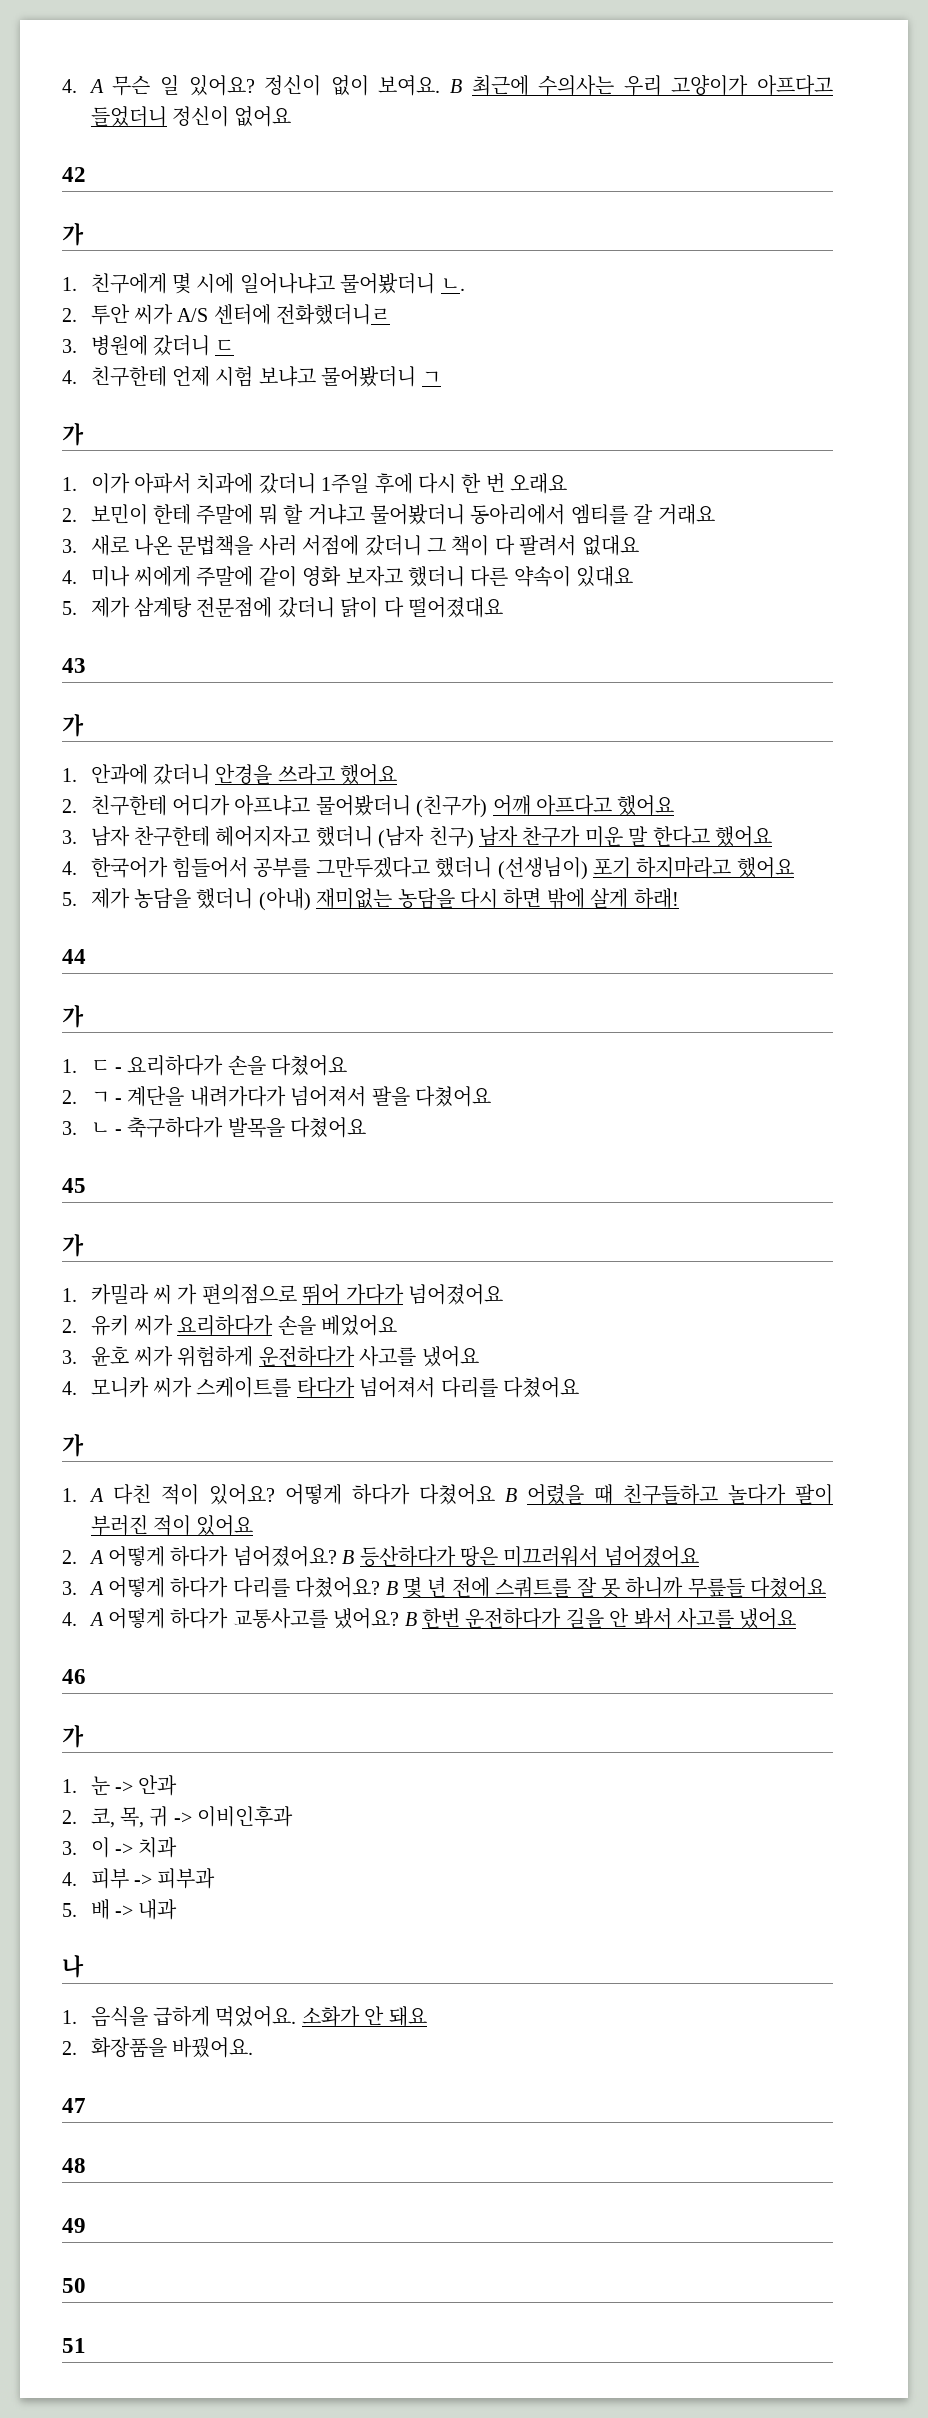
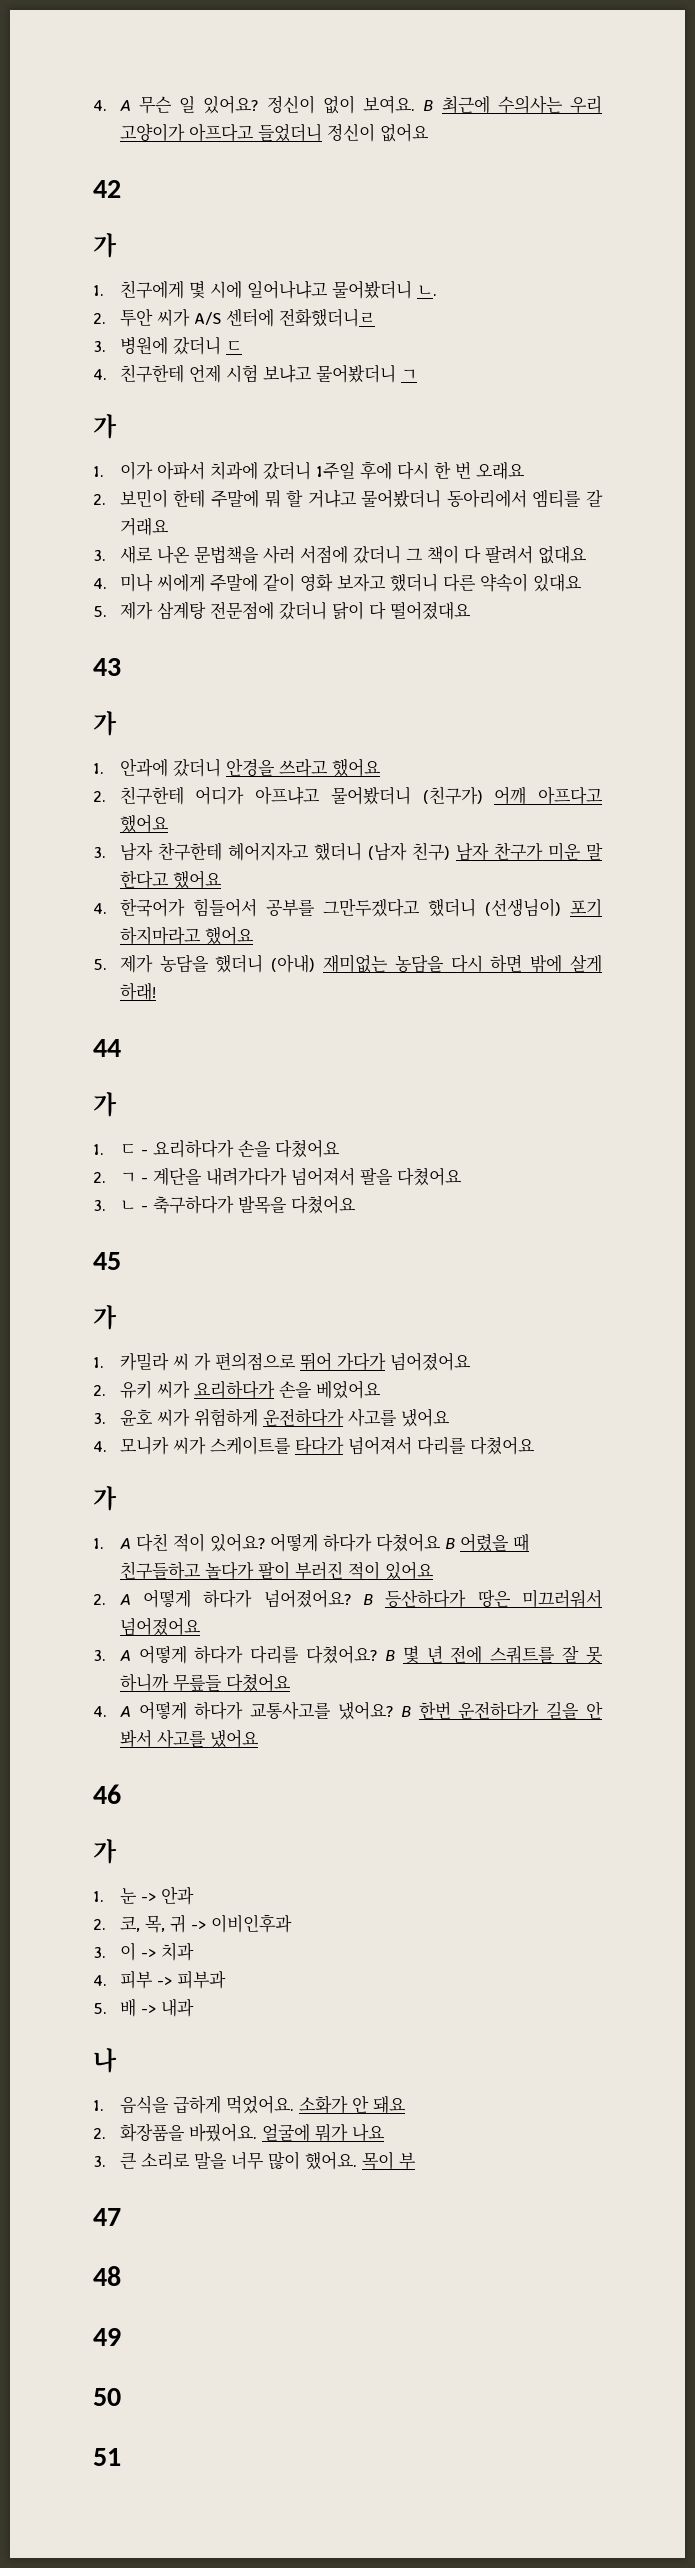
(254, 2047) none -> [261,2123,385,2142] [93,2151,416,2170] 얼굴에 뭐가 나요 // 3. 큰 소리로 말을 너무 많이 했어요. 목이 부

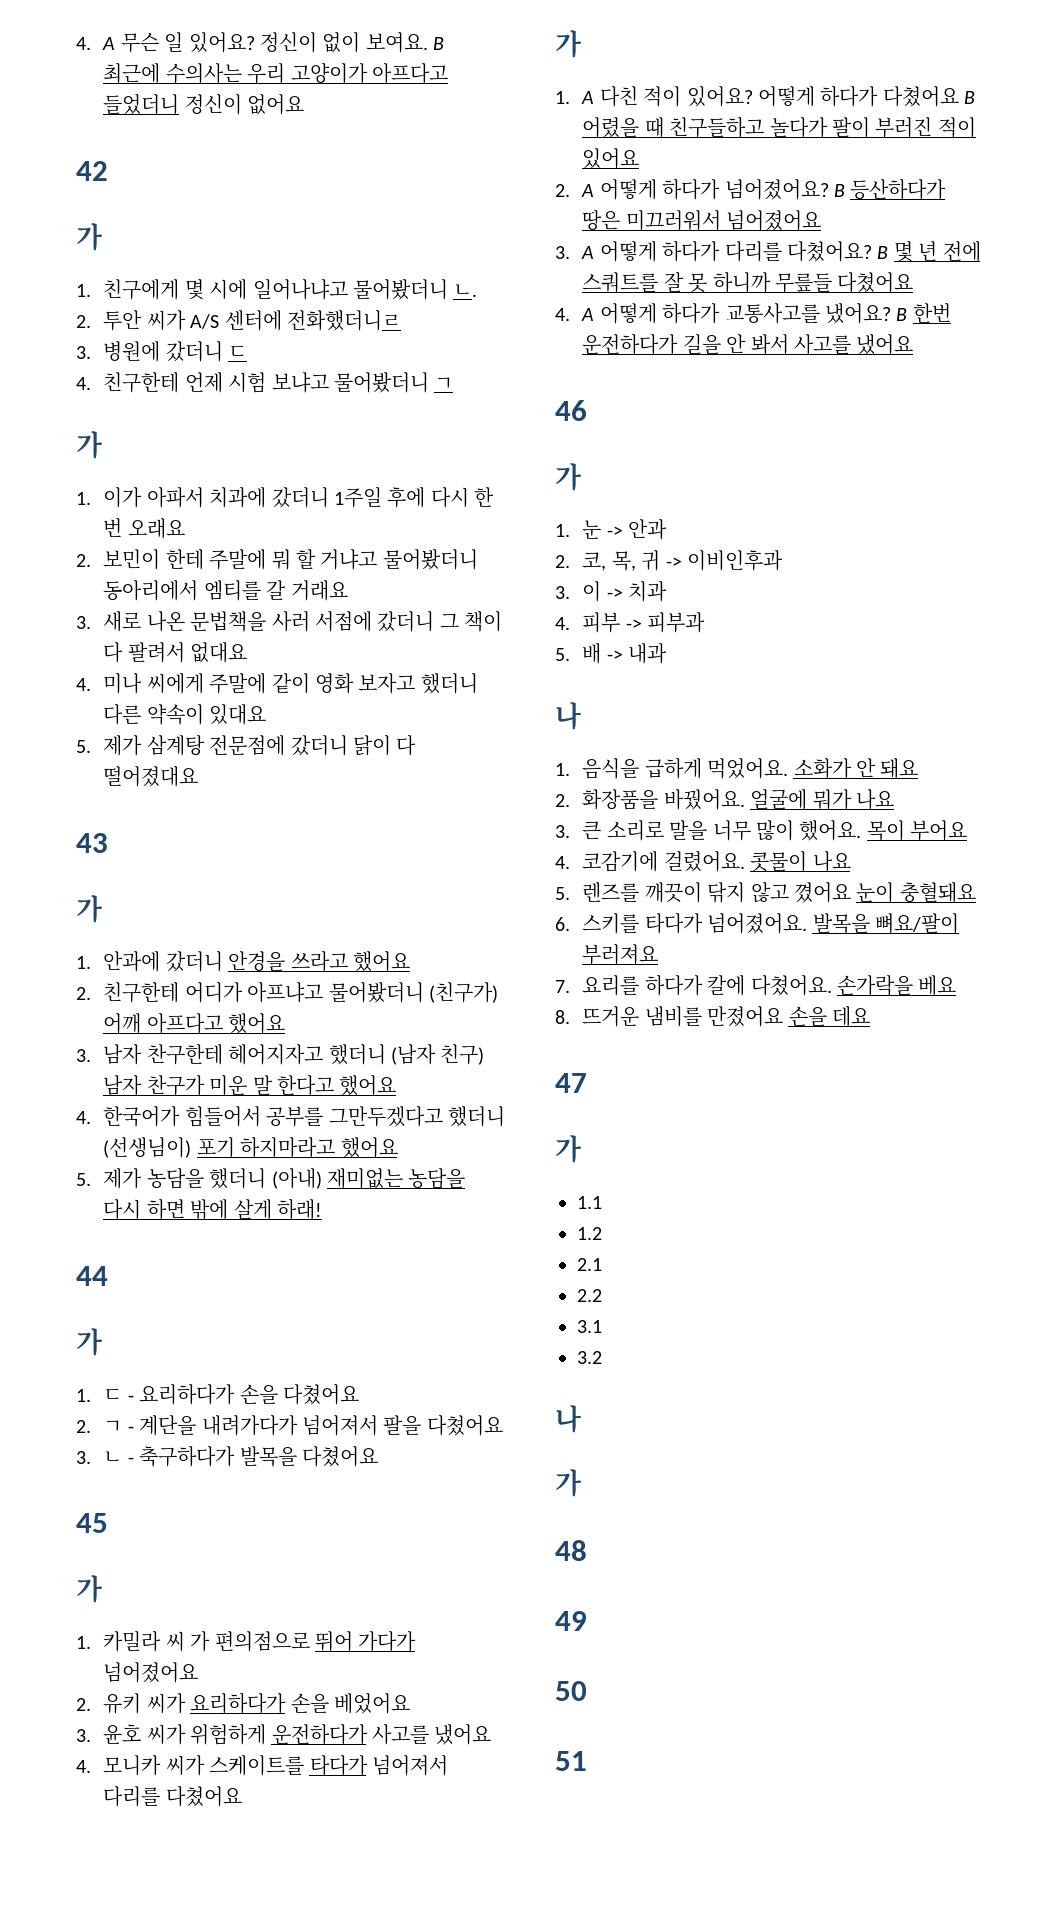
[398,2152,416,2170] [93,2208,121,2226] 부 // 47 -> [910,820,968,841] [555,851,851,872] [555,882,976,903] [555,913,959,934] [582,944,659,965] [555,975,957,996] [555,1006,870,1027] [555,1073,587,1093] [555,1135,582,1163] [577,1196,602,1209] [577,1227,602,1240] [577,1258,602,1271] [577,1289,602,1302] [577,1320,602,1333] [577,1351,602,1364] [555,1405,582,1433] [555,1469,582,1497] 부어요 // 4. 코감기에 걸렸어요. 콧물이 나요 // 5. 렌즈를 깨끗이 닦지 않고 꼈어요 눈이 충혈돼요 // 6. 스키를 타다가 넘어졌어요. 발목을 뼈요/팔이 부러져요 // 7. 요리를 하다가 칼에 다쳤어요. 손가락을 베요 // 8. 뜨거운 냄비를 만졌어요 손을 데요 // 47 // 가 // 1.1 // 1.2 // 2.1 // 2.2 // 3.1 // 3.2 // 나 // 가

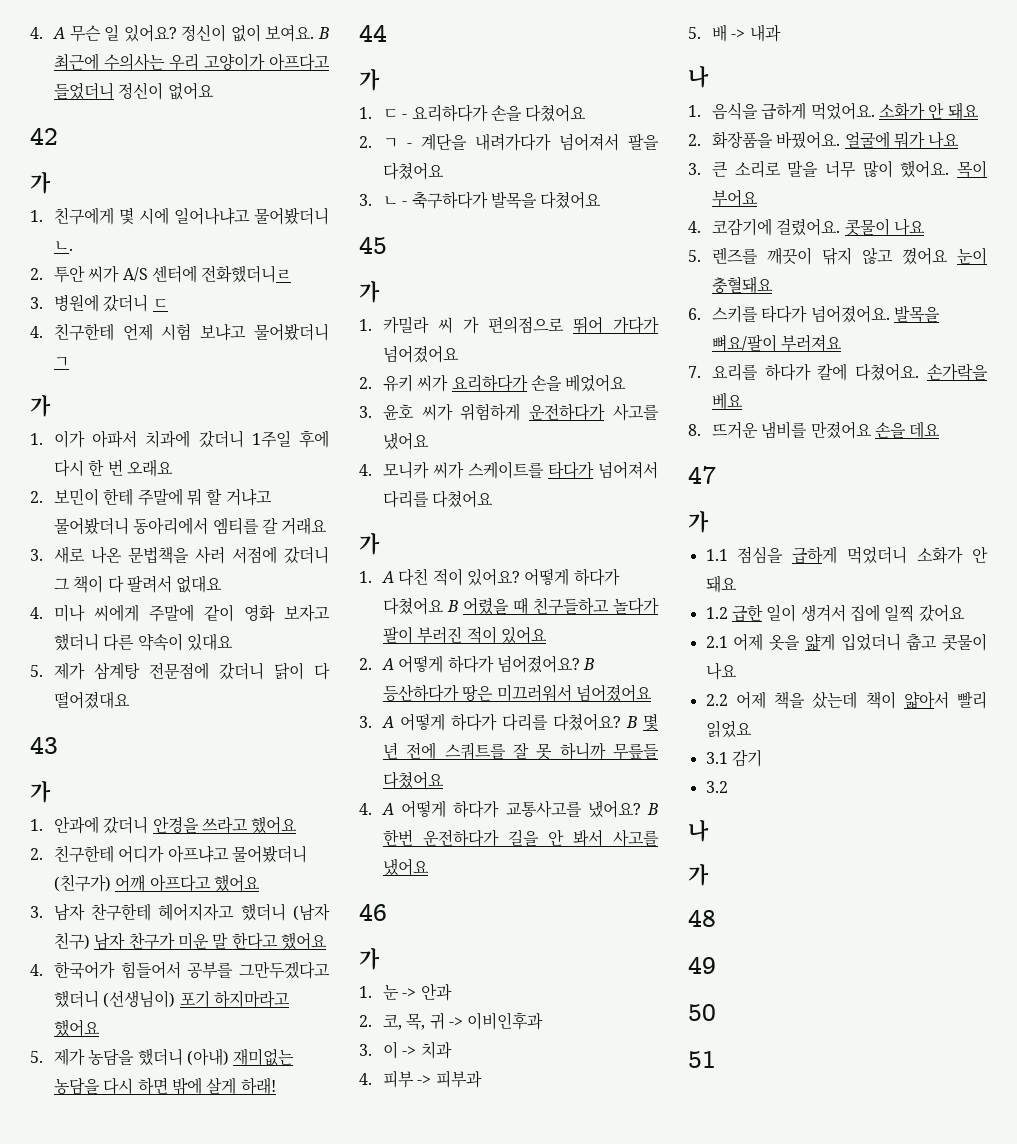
[577,1227,602,1240] [577,1258,602,1271] [577,1289,602,1302] // 1.2 // 2.1 // 2.2 -> [737,546,988,564] [705,575,737,593] [705,604,965,622] [705,633,987,651] [705,662,737,680] [705,691,987,709] [705,721,752,738] 점심을 급하게 먹었더니 소화가 안 돼요 // 1.2 급한 일이 생겨서 집에 일찍 갔어요 // 2.1 어제 옷을 얇게 입었더니 춥고 콧물이 나요 // 2.2 어제 책을 샀는데 책이 얇아서 빨리 읽었요
(602, 1326) none -> [731,749,762,767] 감기

